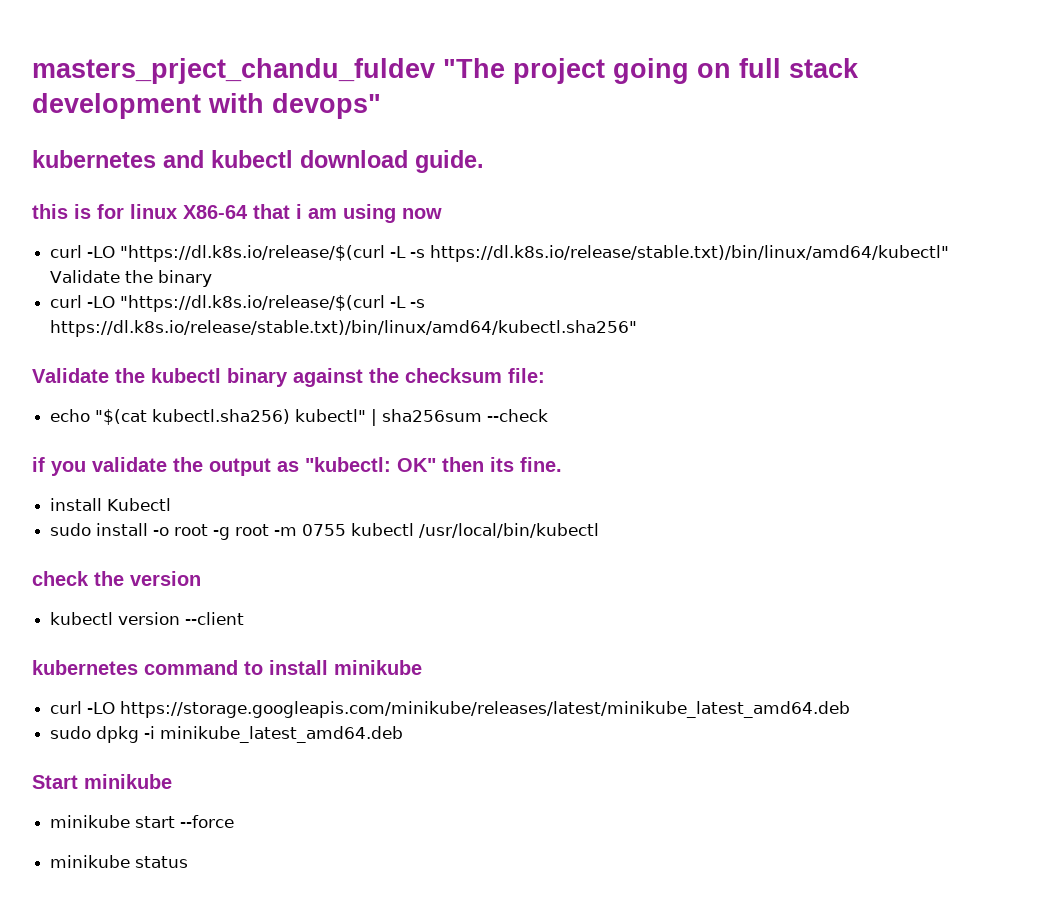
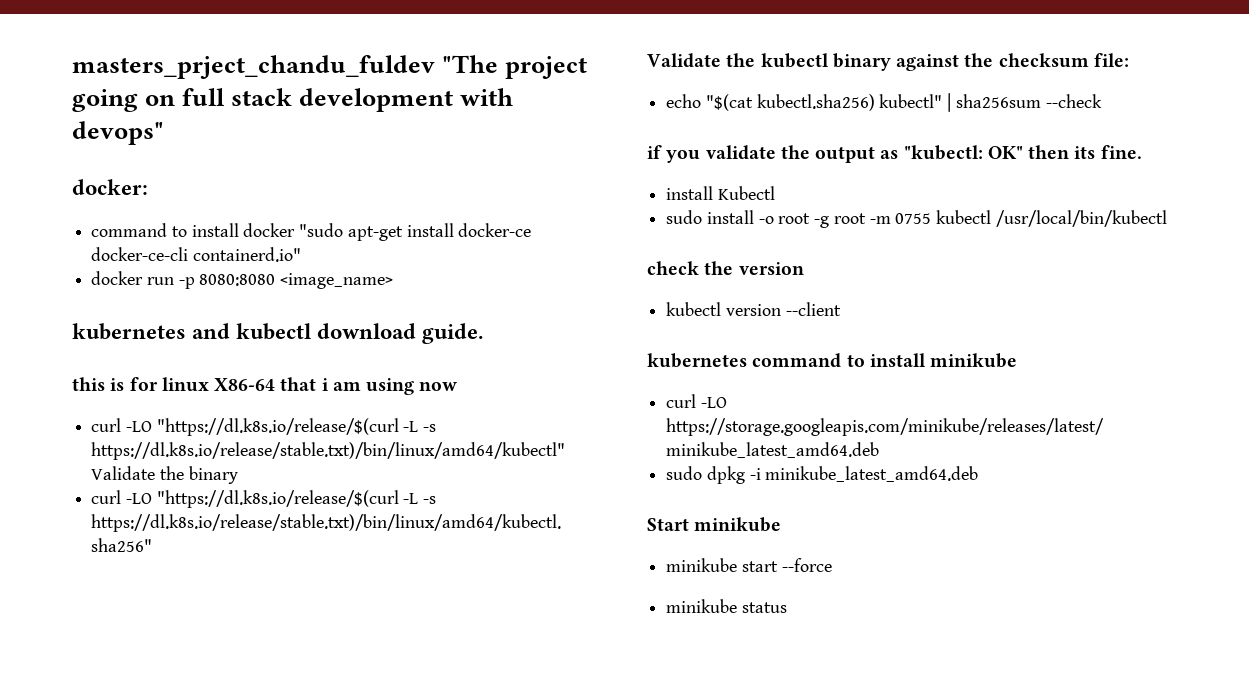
(381, 106) none -> [72,179,148,195] [91,223,532,241] [91,247,301,262] [91,271,394,289] // docker: // command to install docker "sudo apt-get install docker-ce docker-ce-cli containerd.io" // docker run -p 8080:8080 <image_name>

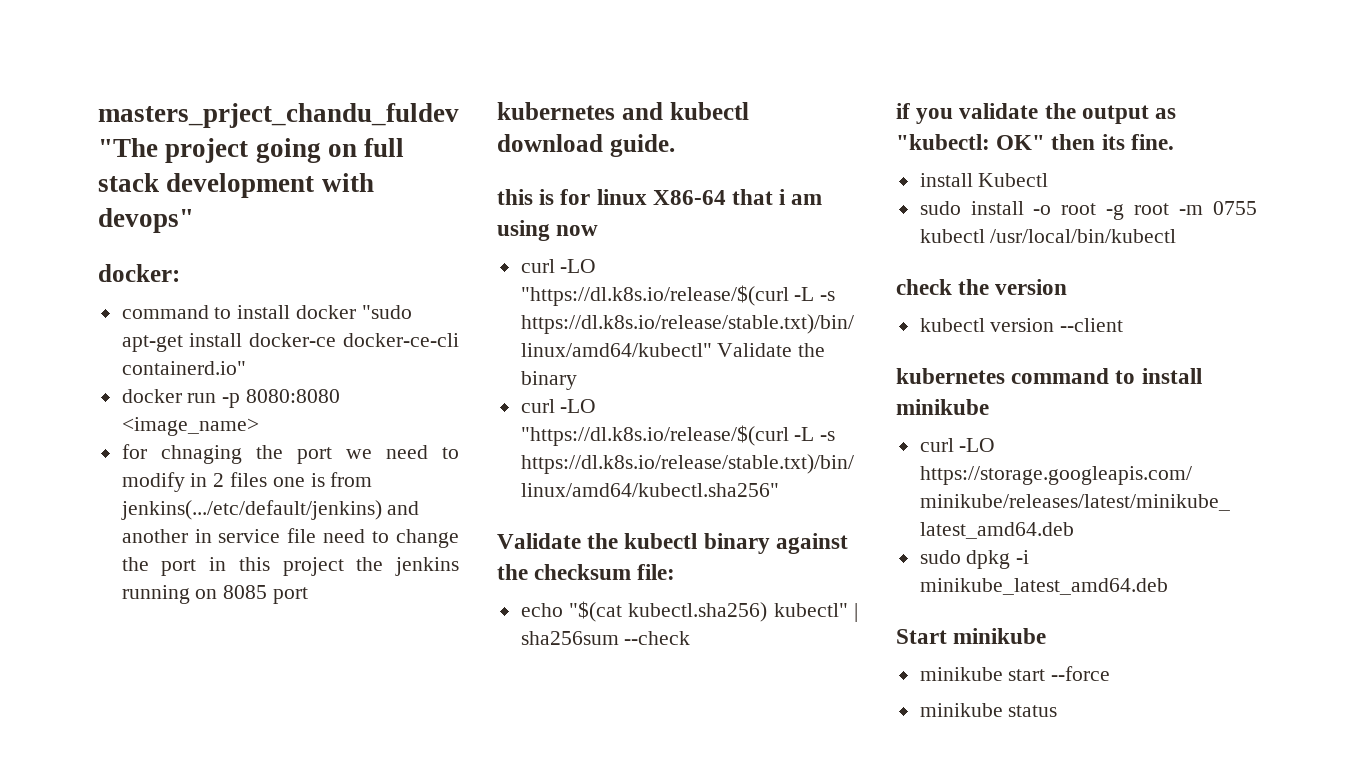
(394, 281) none -> [121,444,459,464] [121,472,373,492] [120,500,420,520] [121,528,459,548] [121,557,459,576] [121,585,309,604] // for chnaging the port we need to modify in 2 files one is from jenkins(.../etc/default/jenkins) and another in service file need to change the port in this project the jenkins running on 8085 port

